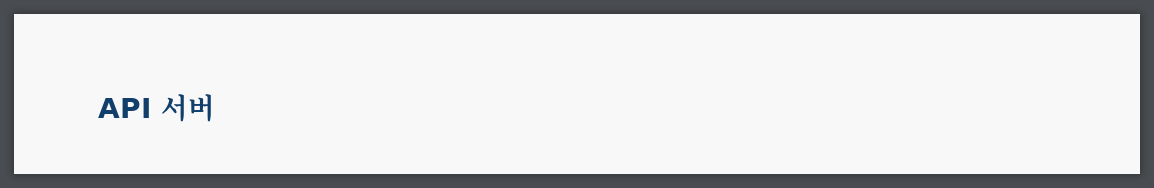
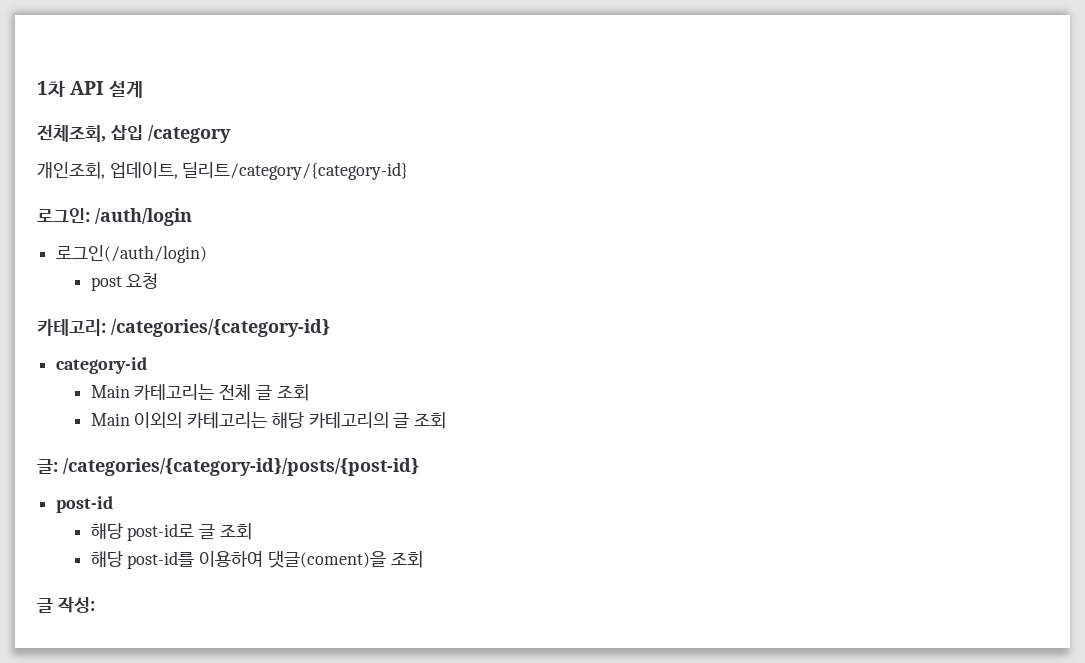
[98,94,215,122] API 서버 -> [37,80,144,98] [37,125,231,143] [37,162,409,180] [37,208,192,226] [56,245,208,263] [90,273,159,291] [37,319,330,337] [56,357,148,374] [90,384,309,401] [90,412,447,429] [37,458,419,476] [56,496,114,513] [90,523,252,541] [90,551,423,569] [37,597,95,613] 1차 API 설계 // 전체조회, 삽입 /category // 개인조회, 업데이트, 딜리트/category/{category-id} // 로그인: /auth/login // 로그인(/auth/login) // post 요청 // 카테고리: /categories/{category-id} // category-id // Main 카테고리는 전체 글 조회 // Main 이외의 카테고리는 해당 카테고리의 글 조회 // 글: /categories/{category-id}/posts/{post-id} // post-id // 해당 post-id로 글 조회 // 해당 post-id를 이용하여 댓글(coment)을 조회 // 글 작성:

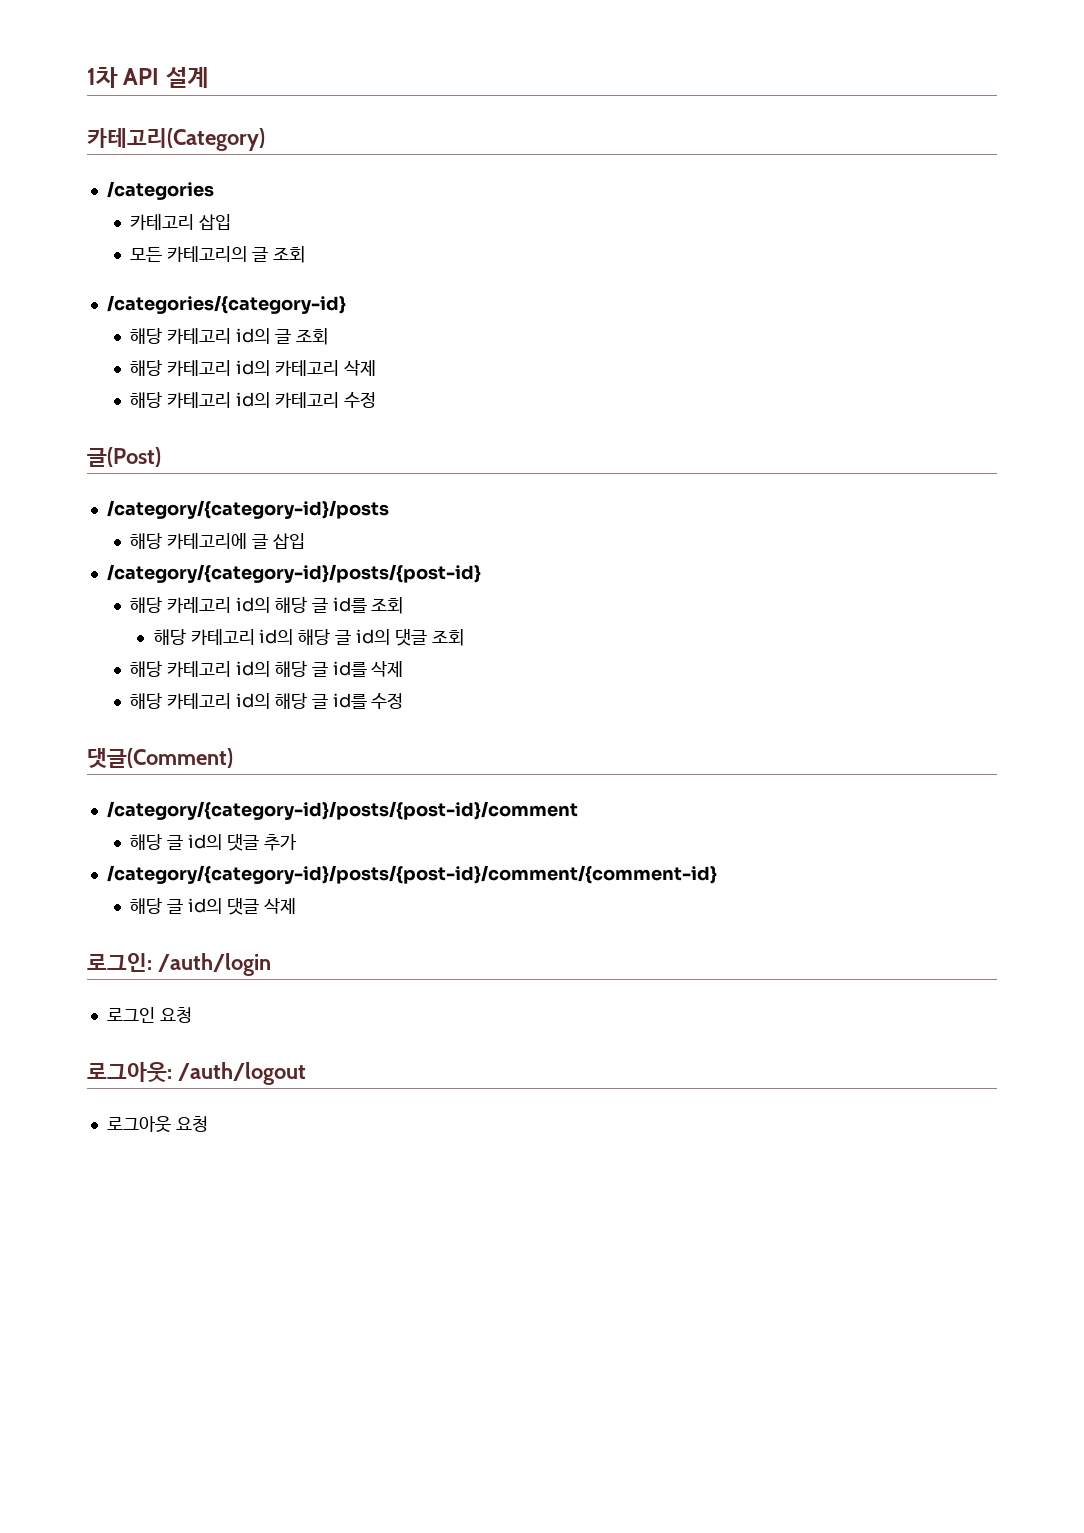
[37,125,231,143] [37,162,409,180] 전체조회, 삽입 /category // 개인조회, 업데이트, 딜리트/category/{category-id} -> [87,128,265,151] [106,181,214,200] [130,214,232,230] [130,246,305,263] [106,295,346,314] [130,328,328,345] [130,360,376,376] [130,392,376,408] [87,447,161,467] [106,500,389,519] [130,533,305,549] [106,564,481,583] [130,597,404,614] [153,629,464,646] [130,661,404,677] [130,693,404,709] [87,748,233,768] [106,801,578,820] [130,834,297,851] [106,865,717,884] [130,898,296,915] 카테고리(Category) // /categories // 카테고리 삽입 // 모든 카테고리의 글 조회 // /categories/{category-id} // 해당 카테고리 id의 글 조회 // 해당 카테고리 id의 카테고리 삭제 // 해당 카테고리 id의 카테고리 수정 // 글(Post) // /category/{category-id}/posts // 해당 카테고리에 글 삽입 // /category/{category-id}/posts/{post-id} // 해당 카레고리 id의 해당 글 id를 조회 // 해당 카테고리 id의 해당 글 id의 댓글 조회 // 해당 카테고리 id의 해당 글 id를 삭제 // 해당 카테고리 id의 해당 글 id를 수정 // 댓글(Comment) // /category/{category-id}/posts/{post-id}/comment // 해당 글 id의 댓글 추가 // /category/{category-id}/posts/{post-id}/comment/{comment-id} // 해당 글 id의 댓글 삭제
[56,245,208,263] [90,276,122,291] 로그인(/auth/login) // post -> [106,1007,155,1023] 로그인
[37,319,330,337] [56,357,148,374] [90,384,309,401] [90,412,447,429] [37,458,419,476] [56,496,114,513] [90,523,252,541] [90,551,423,569] [37,597,95,613] 카테고리: /categories/{category-id} // category-id // Main 카테고리는 전체 글 조회 // Main 이외의 카테고리는 해당 카테고리의 글 조회 // 글: /categories/{category-id}/posts/{post-id} // post-id // 해당 post-id로 글 조회 // 해당 post-id를 이용하여 댓글(coment)을 조회 // 글 작성: -> [87,1062,306,1085] [106,1116,208,1133] 로그아웃: /auth/logout // 로그아웃 요청

